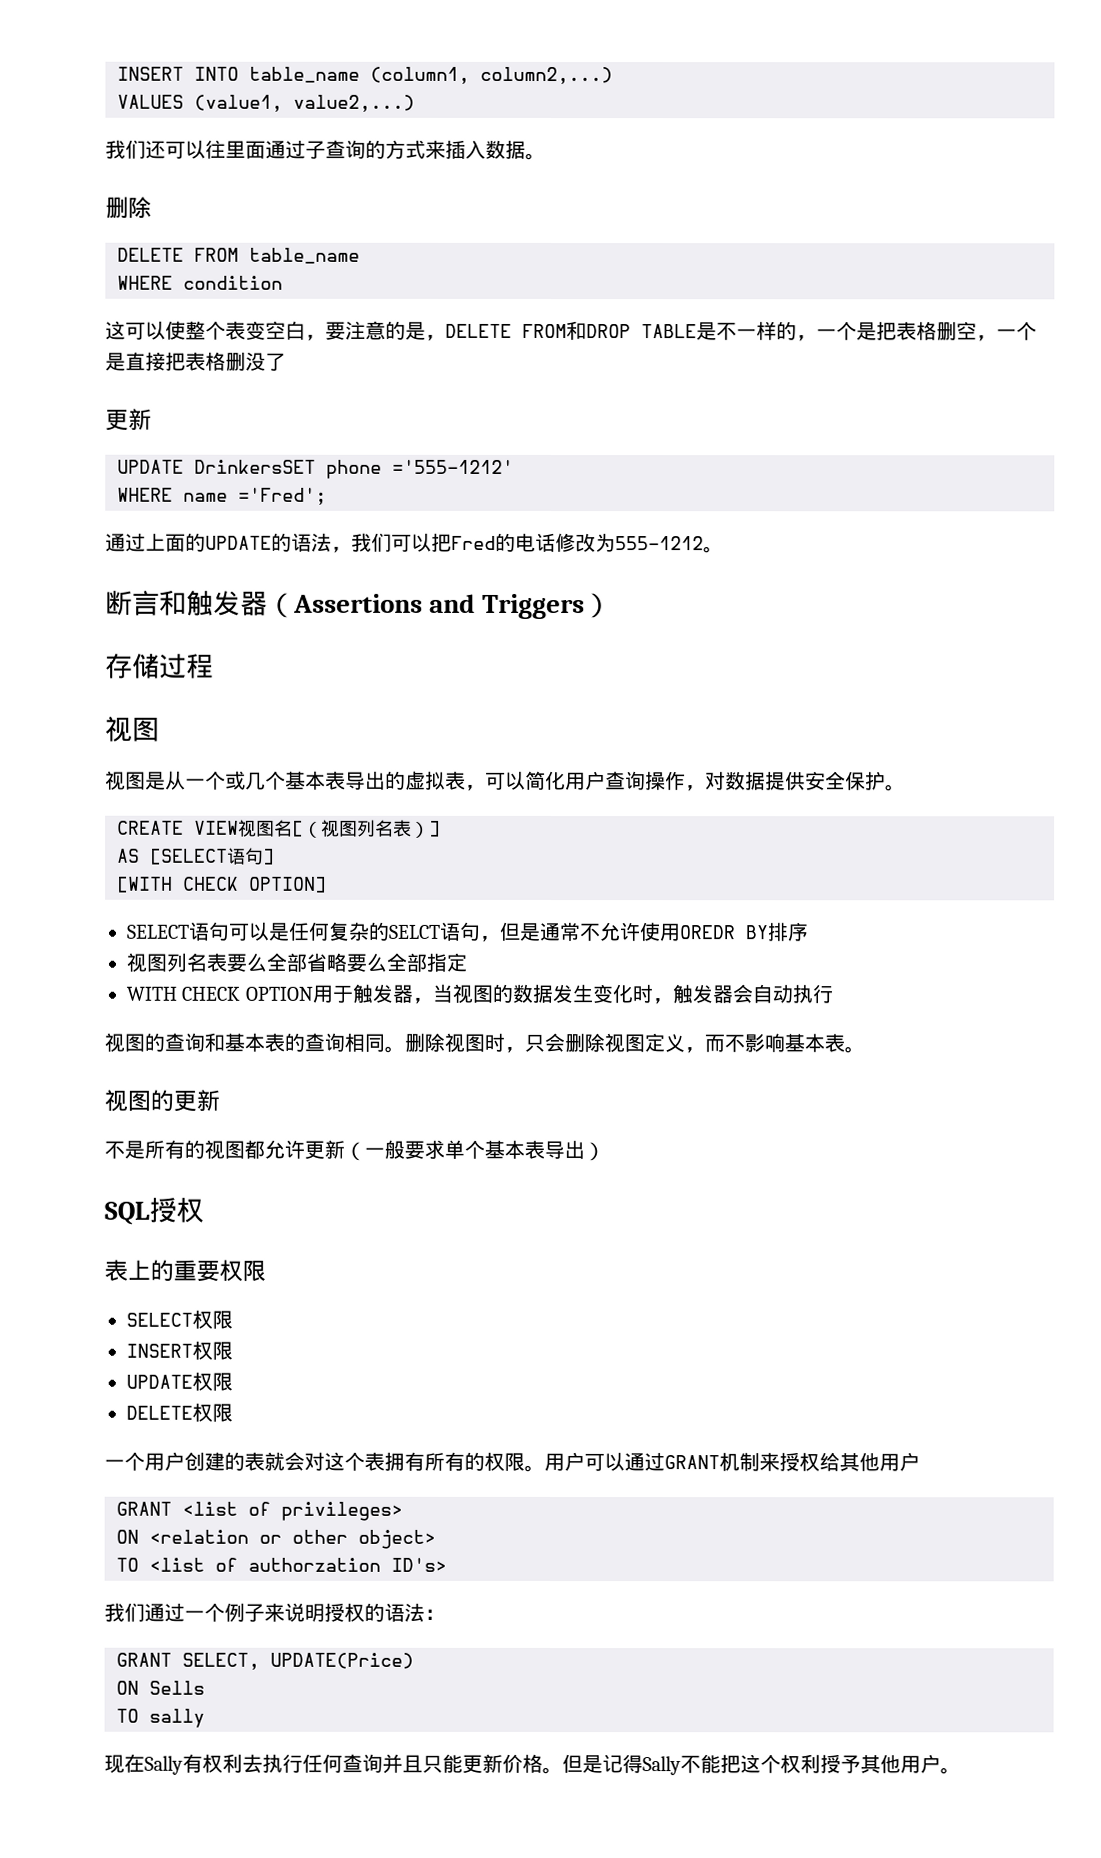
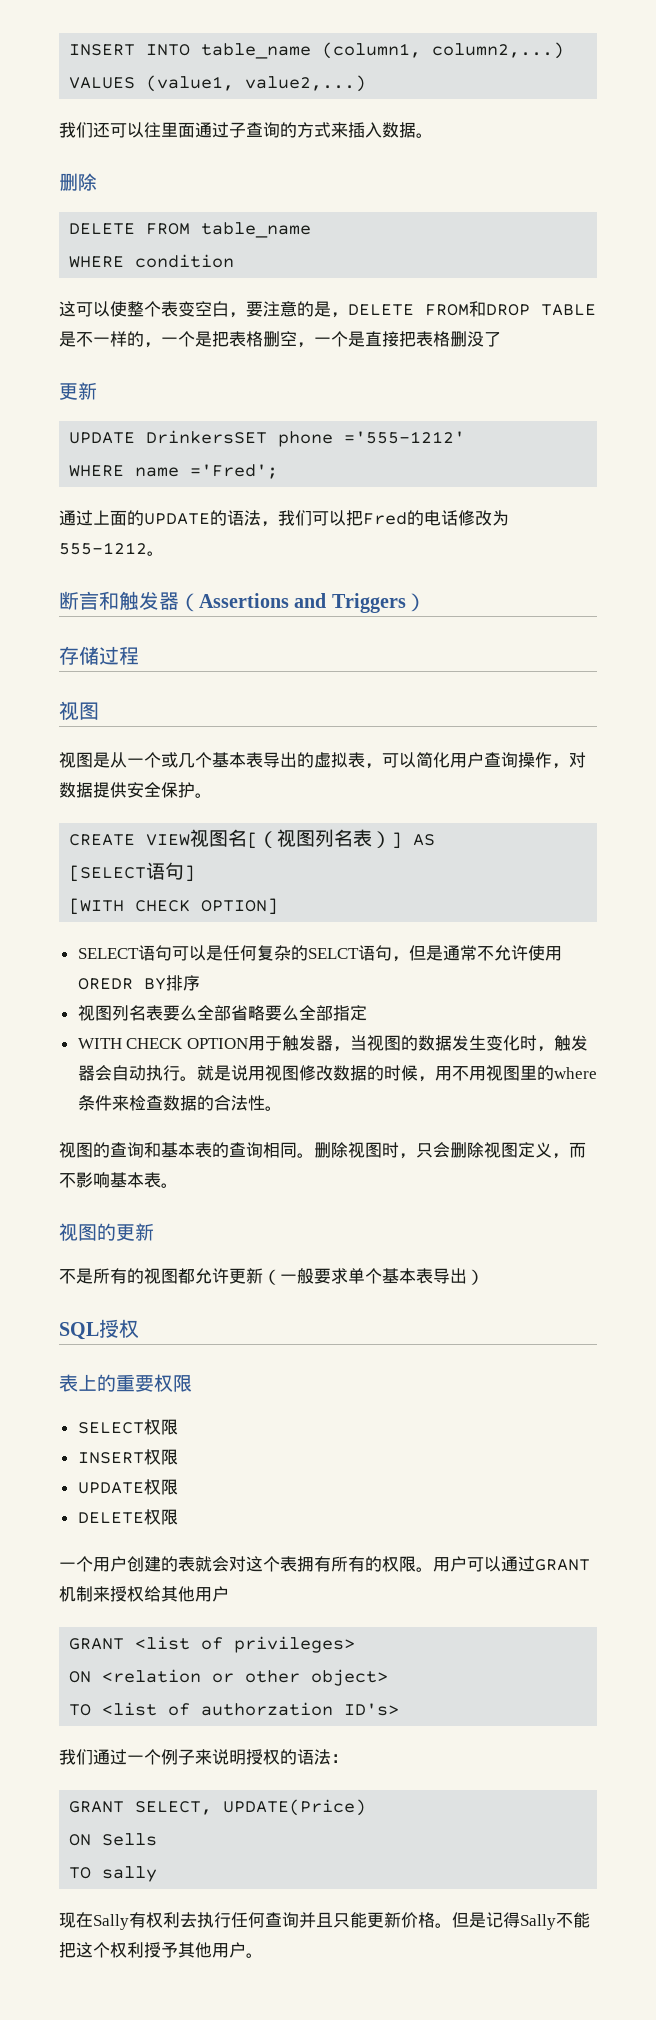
[117,848,140,863] // AS -> [413,834,436,846] AS //
(833, 994) none -> [179,1065,597,1082] [77,1095,282,1111] 。就是说用视图修改数据的时候，用不用视图里的where条件来检查数据的合法性。

